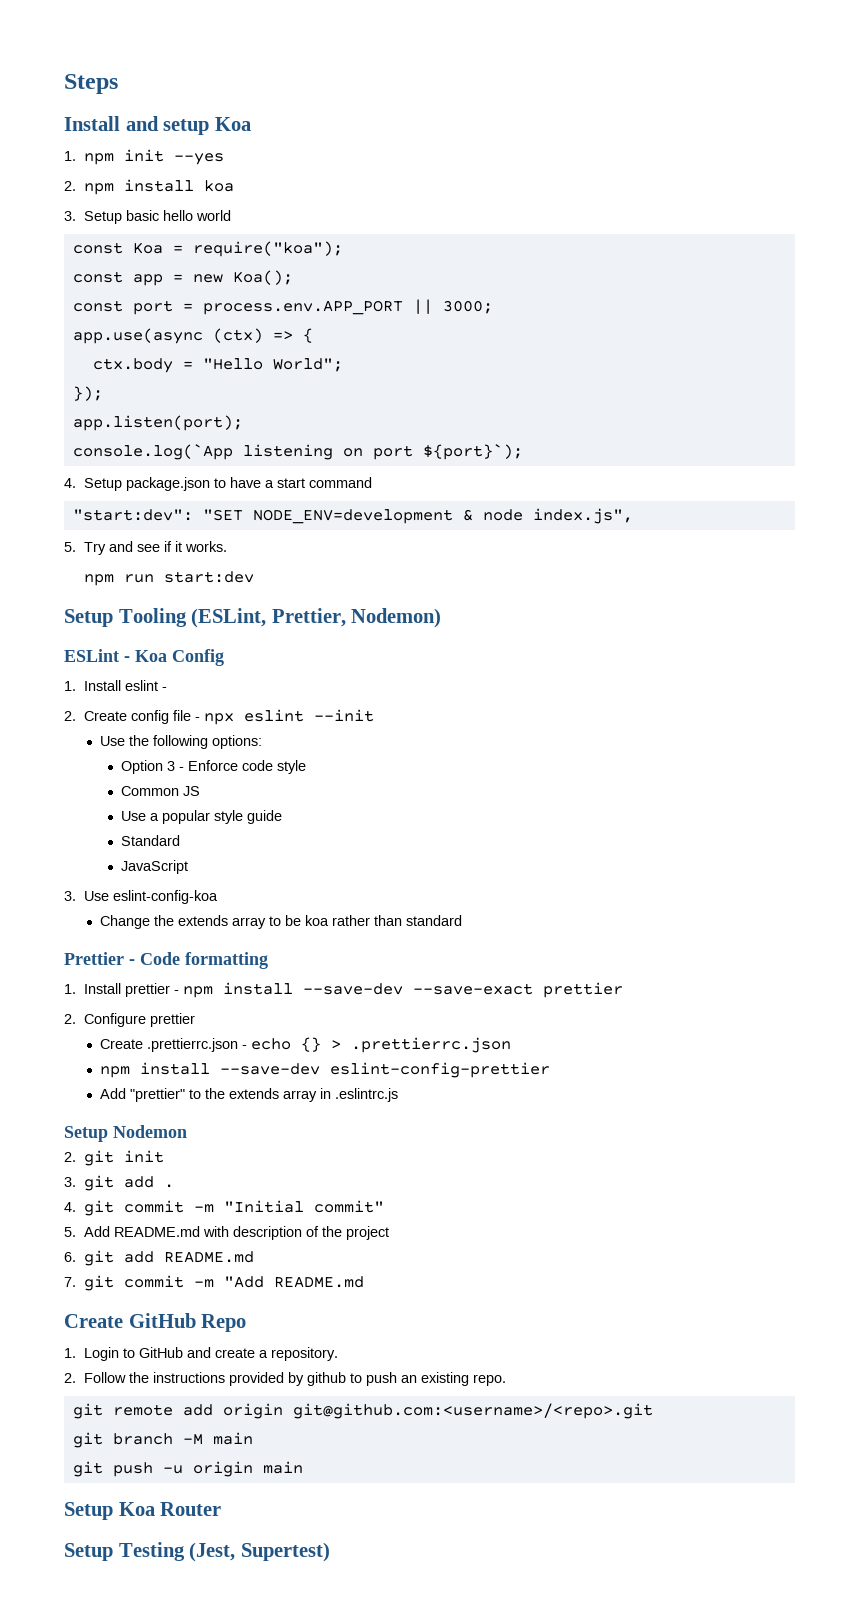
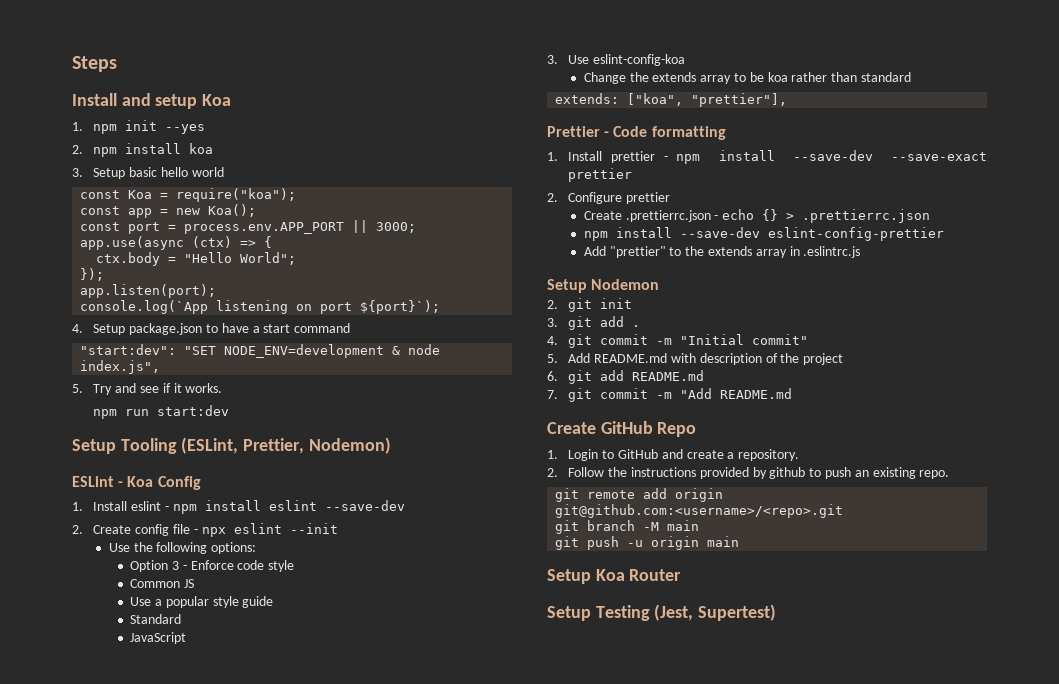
(168, 689) none -> [172,500,405,514] npm install eslint --save-dev
(463, 920) none -> [555,93,788,107] // extends: ["koa", "prettier"],

